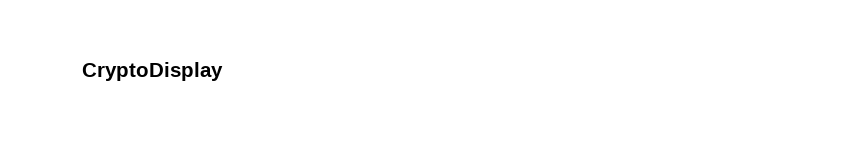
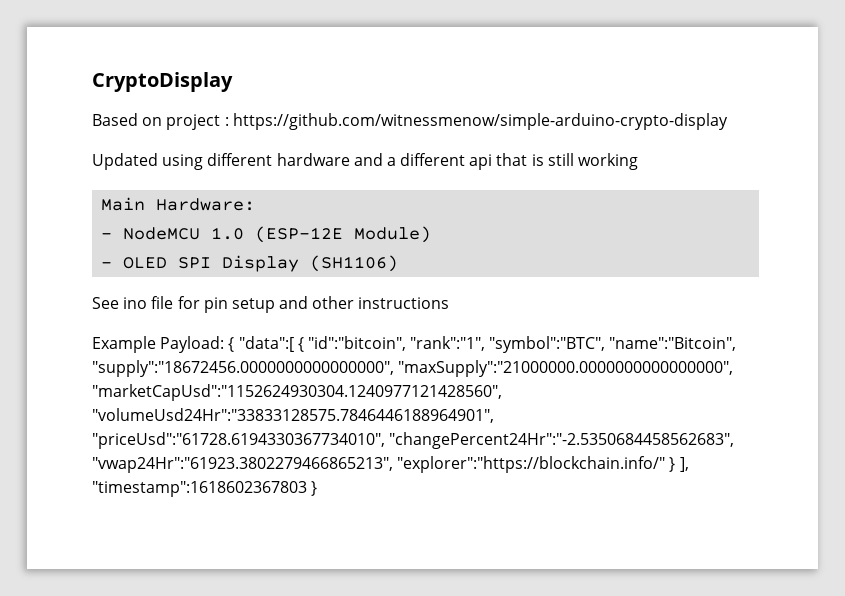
(223, 71) none -> [92,113,728,130] [92,153,639,170] [101,197,256,211] [101,226,432,243] [101,255,399,272] [92,296,450,313] [92,336,737,353] [92,360,734,377] [92,384,502,401] [92,408,494,423] [92,432,735,449] [92,456,689,473] [92,481,318,497] // Based on project : https://github.com/witnessmenow/simple-arduino-crypto-display // Updated using different hardware and a different api that is still working // Main Hardware: // - NodeMCU 1.0 (ESP-12E Module) // - OLED SPI Display (SH1106) // See ino file for pin setup and other instructions // Example Payload: { "data":[ { "id":"bitcoin", "rank":"1", "symbol":"BTC", "name":"Bitcoin", "supply":"18672456.0000000000000000", "maxSupply":"21000000.0000000000000000", "marketCapUsd":"1152624930304.1240977121428560", "volumeUsd24Hr":"33833128575.7846446188964901", "priceUsd":"61728.6194330367734010", "changePercent24Hr":"-2.5350684458562683", "vwap24Hr":"61923.3802279466865213", "explorer":"https://blockchain.info/" } ], "timestamp":1618602367803 }

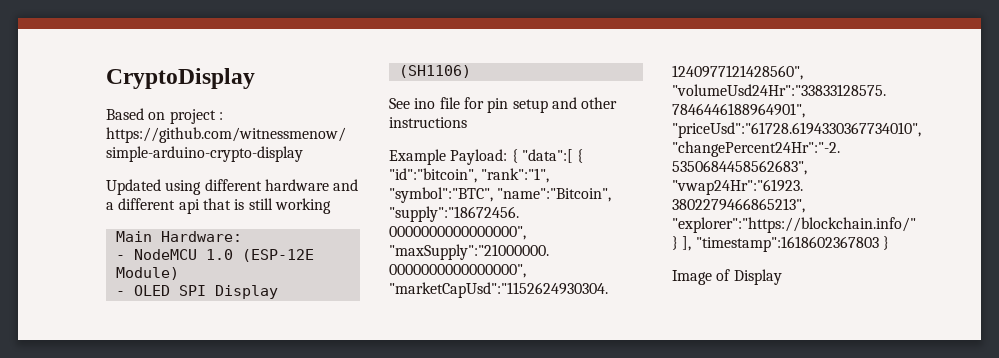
(318, 488) none -> [672,269,782,285] // Image of Display

